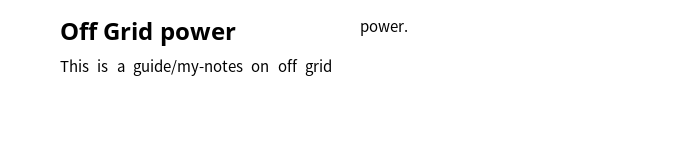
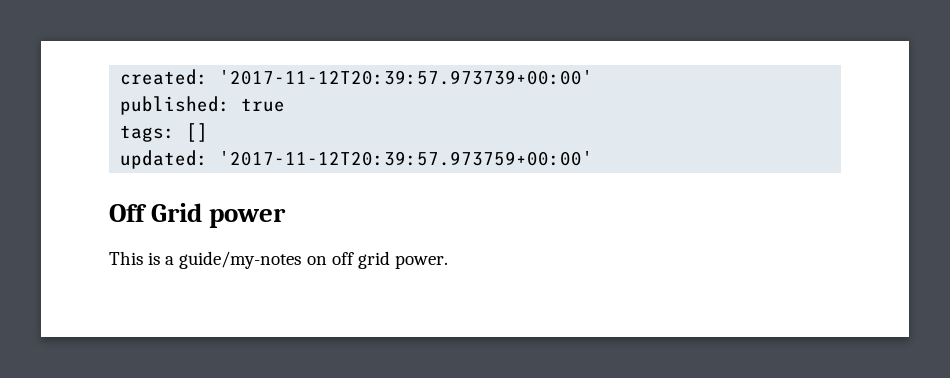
(60, 31) none -> [120,69,594,85] [120,96,286,115] [120,123,209,142] [120,150,594,169] created: '2017-11-12T20:39:57.973739+00:00' // published: true // tags: [] // updated: '2017-11-12T20:39:57.973759+00:00' //

